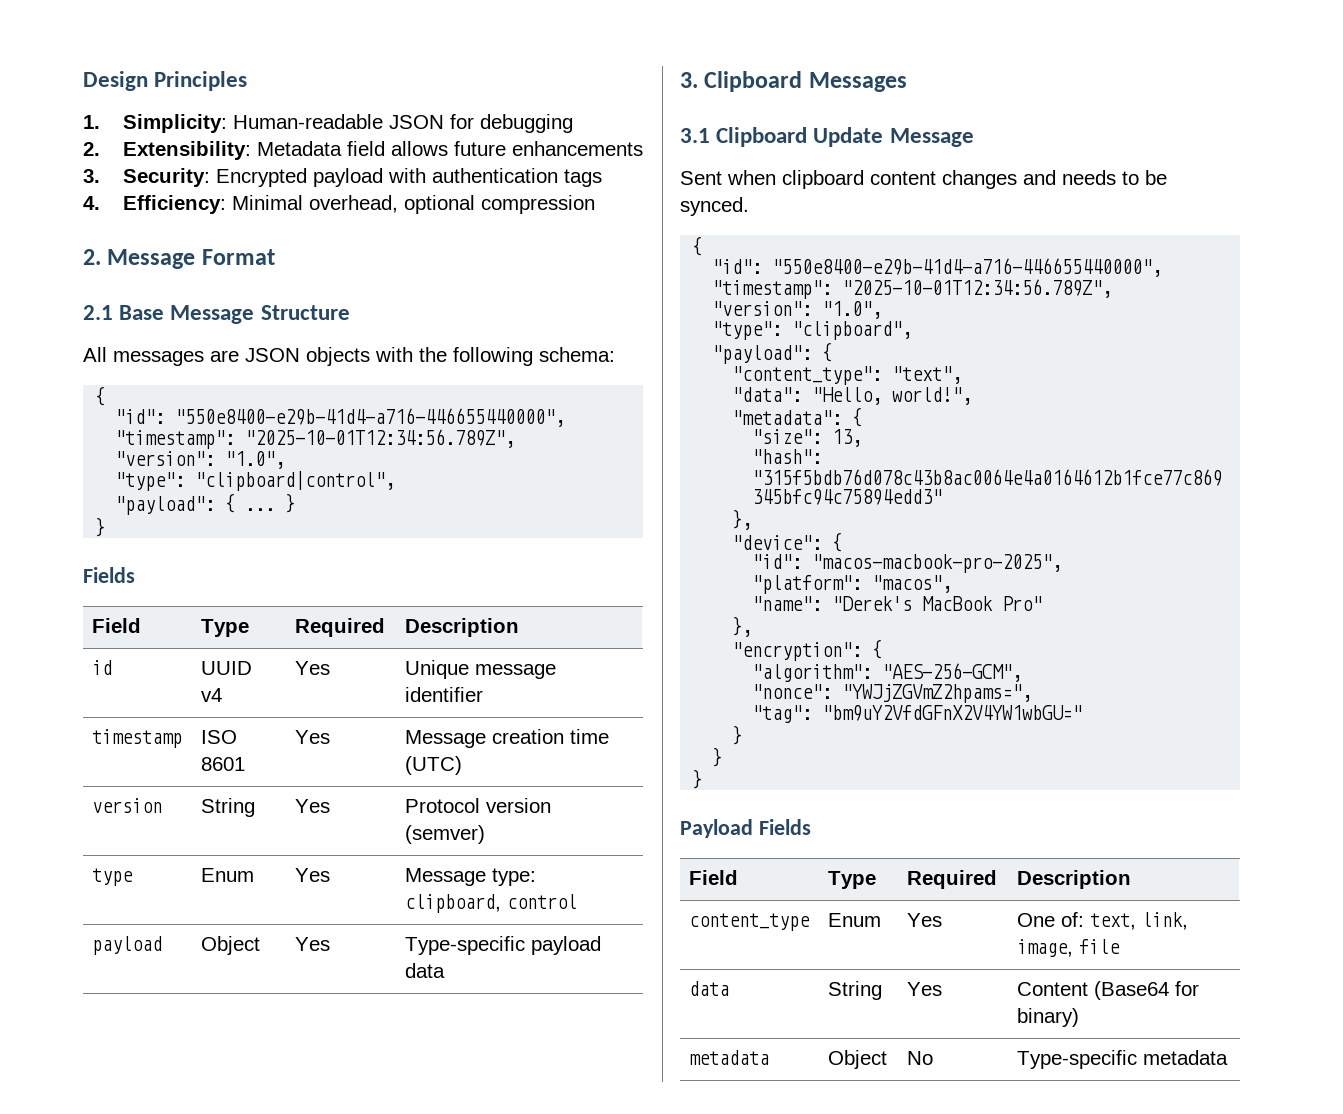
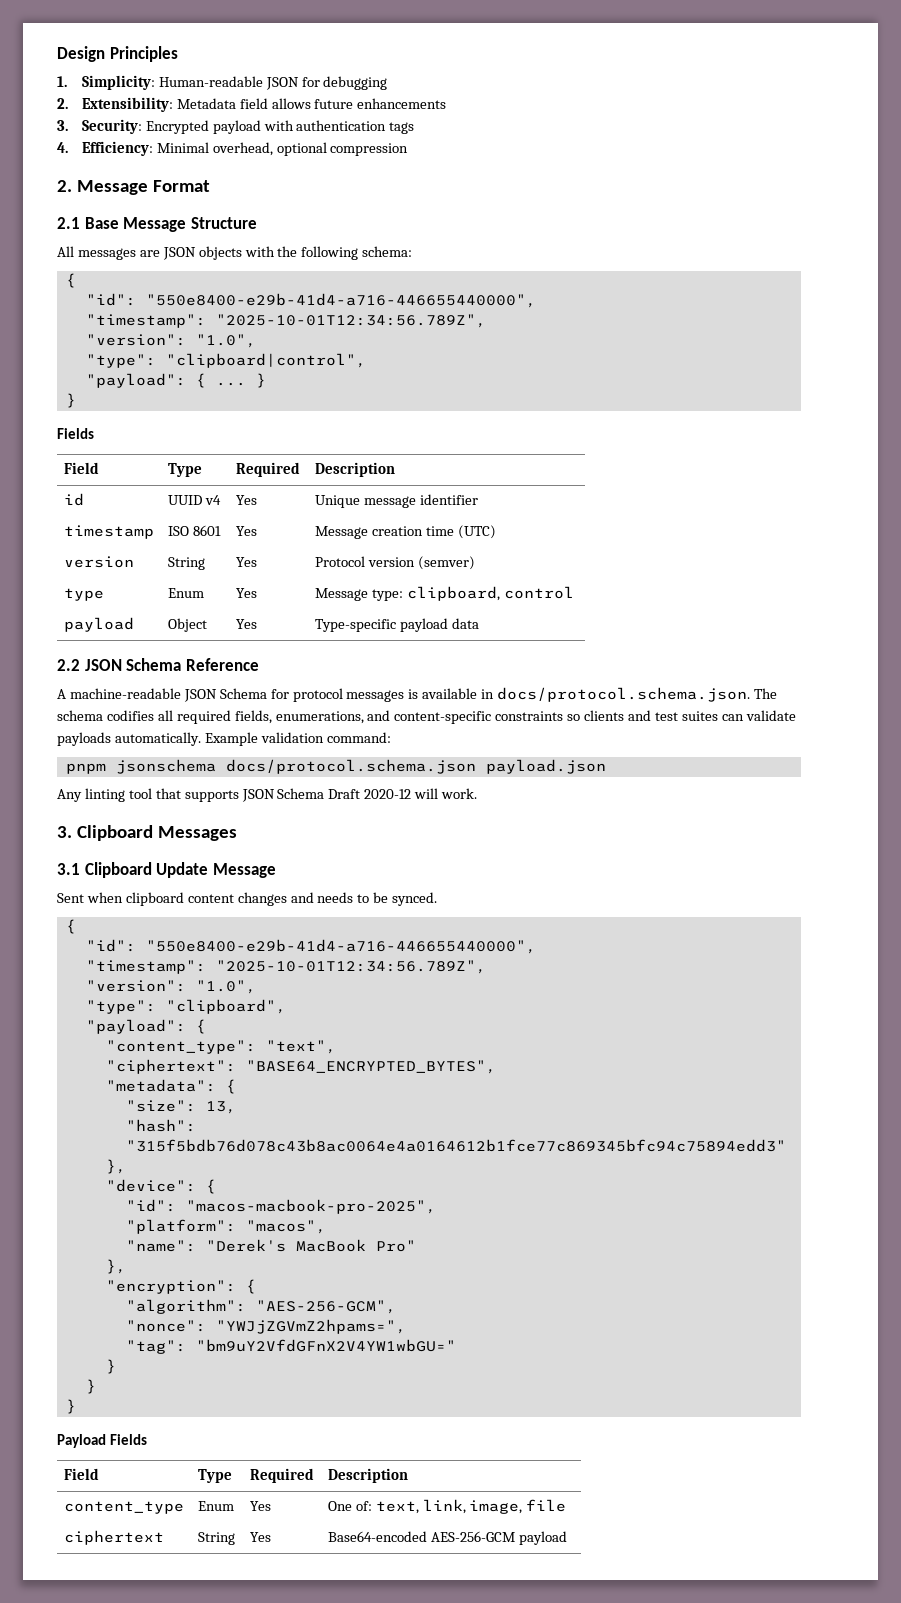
(446, 970) none -> [57,658,259,671] [57,687,778,702] [57,710,796,724] [57,732,391,746] [65,759,606,774] [57,788,478,802] // 2.2 JSON Schema Reference // A machine-readable JSON Schema for protocol messages is available in docs/protocol.schema.json. The schema codifies all required fields, enumerations, and content-specific constraints so clients and test suites can validate payloads automatically. Example validation command: // pnpm jsonschema docs/protocol.schema.json payload.json // Any linting tool that supports JSON Schema Draft 2020-12 will work.
[732,387,973,405] "data": "Hello, world!", -> [105,1059,496,1074] "ciphertext": "BASE64_ENCRYPTED_BYTES",
[689,981,730,996] [828,981,883,1000] [907,982,943,996] [1017,981,1200,1000] [1017,1008,1080,1027] [689,1050,770,1065] [828,1050,888,1069] [907,1051,934,1065] [1017,1050,1229,1069] data | String | Yes | Content (Base64 for binary) // metadata | Object | No | Type-specific metadata -> [63,1530,164,1545] [197,1532,235,1545] [249,1532,271,1542] [327,1531,567,1545] ciphertext | String | Yes | Base64-encoded AES-256-GCM payload

